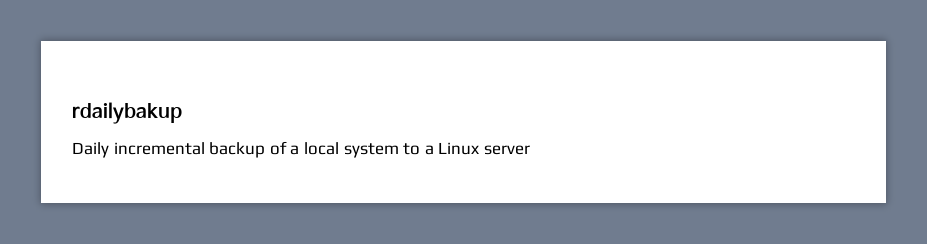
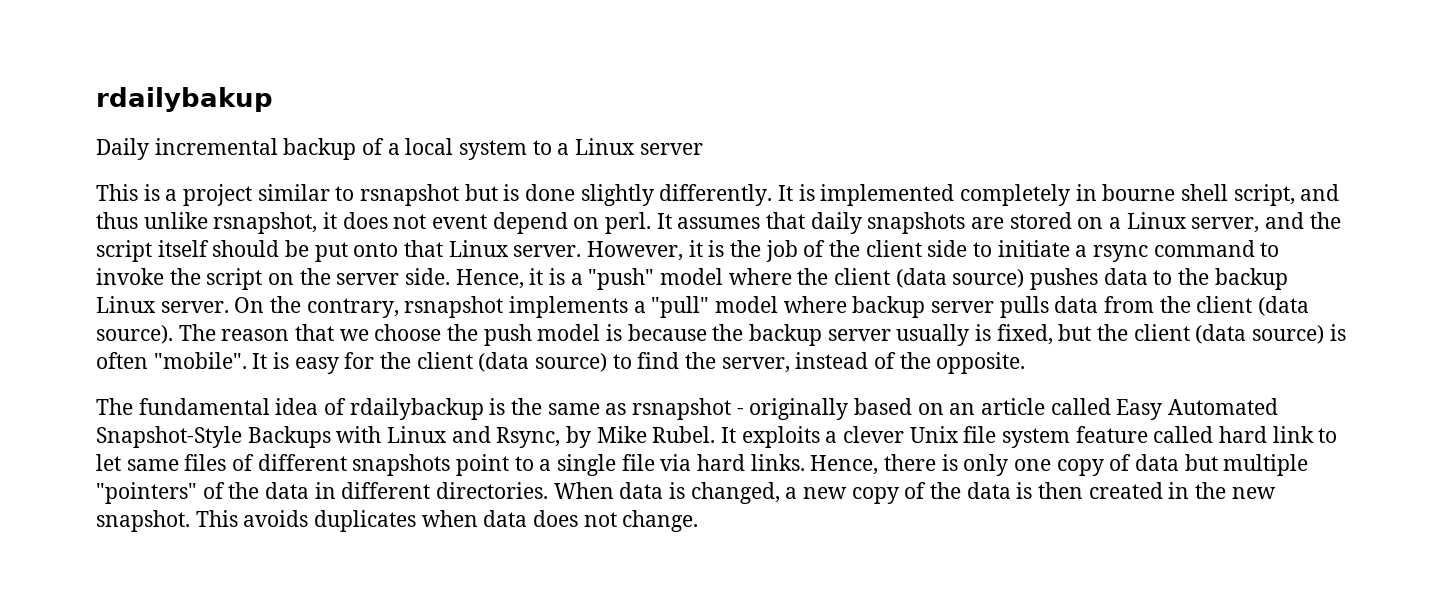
(530, 150) none -> [96,184,1340,206] [96,212,1341,234] [96,240,1280,262] [96,268,1288,290] [96,296,1310,318] [96,324,1346,346] [96,352,1026,374] [96,398,1279,420] [96,426,1338,448] [96,454,1309,476] [96,482,1276,504] [96,510,699,532] // This is a project similar to rsnapshot but is done slightly differently. It is implemented completely in bourne shell script, and thus unlike rsnapshot, it does not event depend on perl. It assumes that daily snapshots are stored on a Linux server, and the script itself should be put onto that Linux server. However, it is the job of the client side to initiate a rsync command to invoke the script on the server side. Hence, it is a "push" model where the client (data source) pushes data to the backup Linux server. On the contrary, rsnapshot implements a "pull" model where backup server pulls data from the client (data source). The reason that we choose the push model is because the backup server usually is fixed, but the client (data source) is often "mobile". It is easy for the client (data source) to find the server, instead of the opposite. // The fundamental idea of rdailybackup is the same as rsnapshot - originally based on an article called Easy Automated Snapshot-Style Backups with Linux and Rsync, by Mike Rubel. It exploits a clever Unix file system feature called hard link to let same files of different snapshots point to a single file via hard links. Hence, there is only one copy of data but multiple "pointers" of the data in different directories. When data is changed, a new copy of the data is then created in the new snapshot. This avoids duplicates when data does not change.

